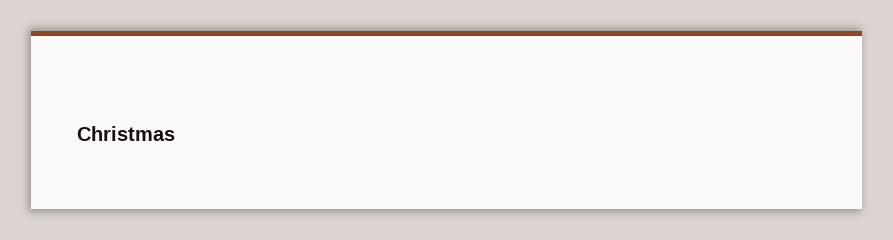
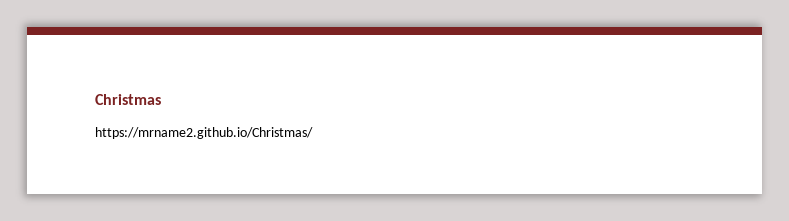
(175, 133) none -> [95,127,313,139] // https://mrname2.github.io/Christmas/

